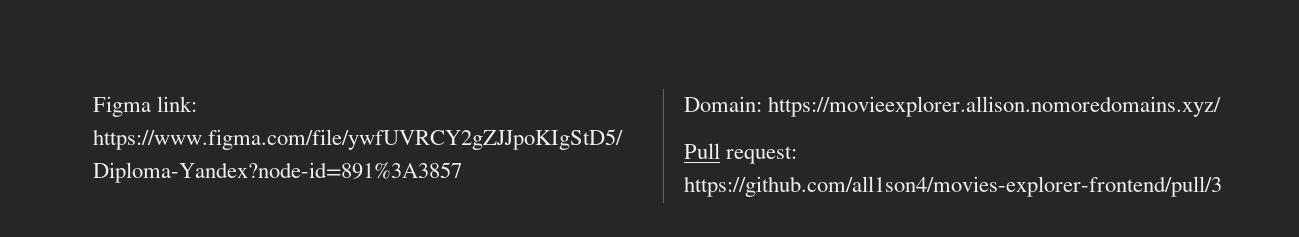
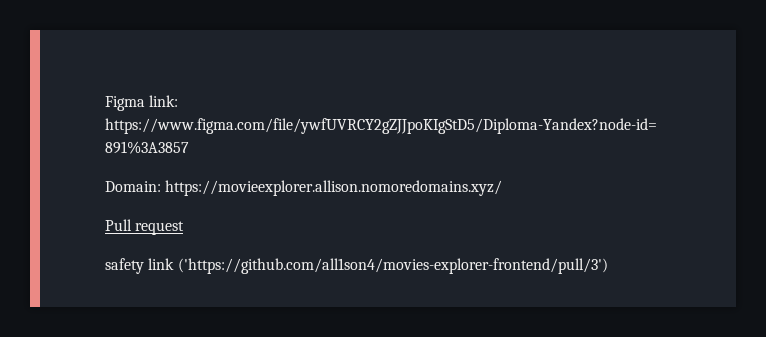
[726,146,798,164] [684,176,1222,197] request: https://github.com/all1son4/movies-explorer-frontend/pull/3 -> [135,221,185,235] [105,258,608,274] request // safety link ('https://github.com/all1son4/movies-explorer-frontend/pull/3')

